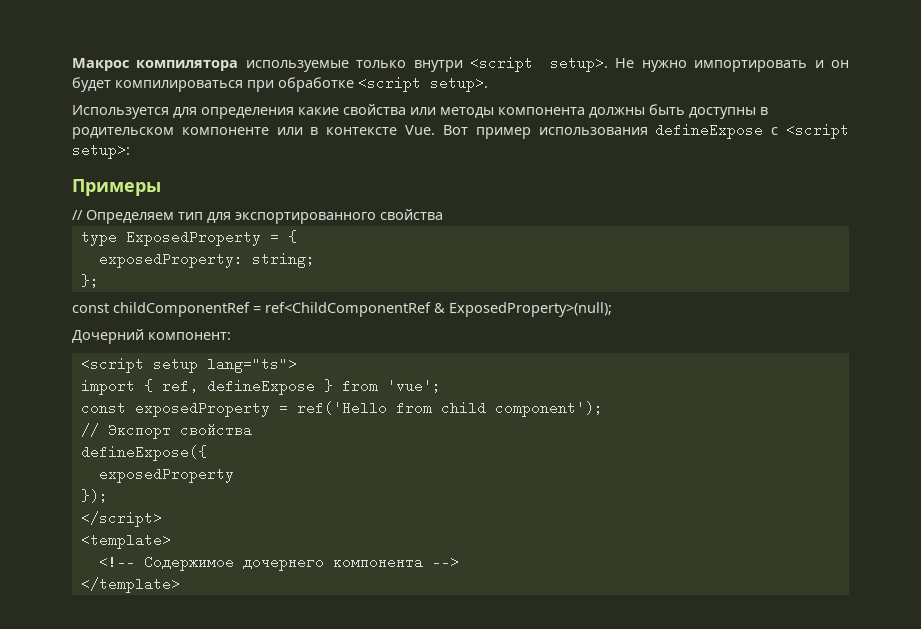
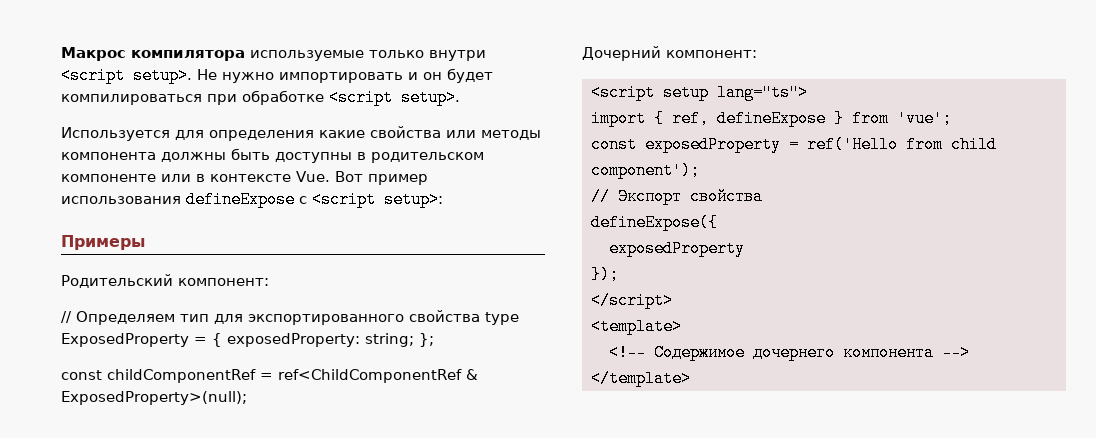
(161, 187) none -> [61,274,269,288] // Родительский компонент:
(443, 214) // -> (480, 316) none
(297, 236) // -> (222, 340) none
(315, 260) // -> (414, 340) none

